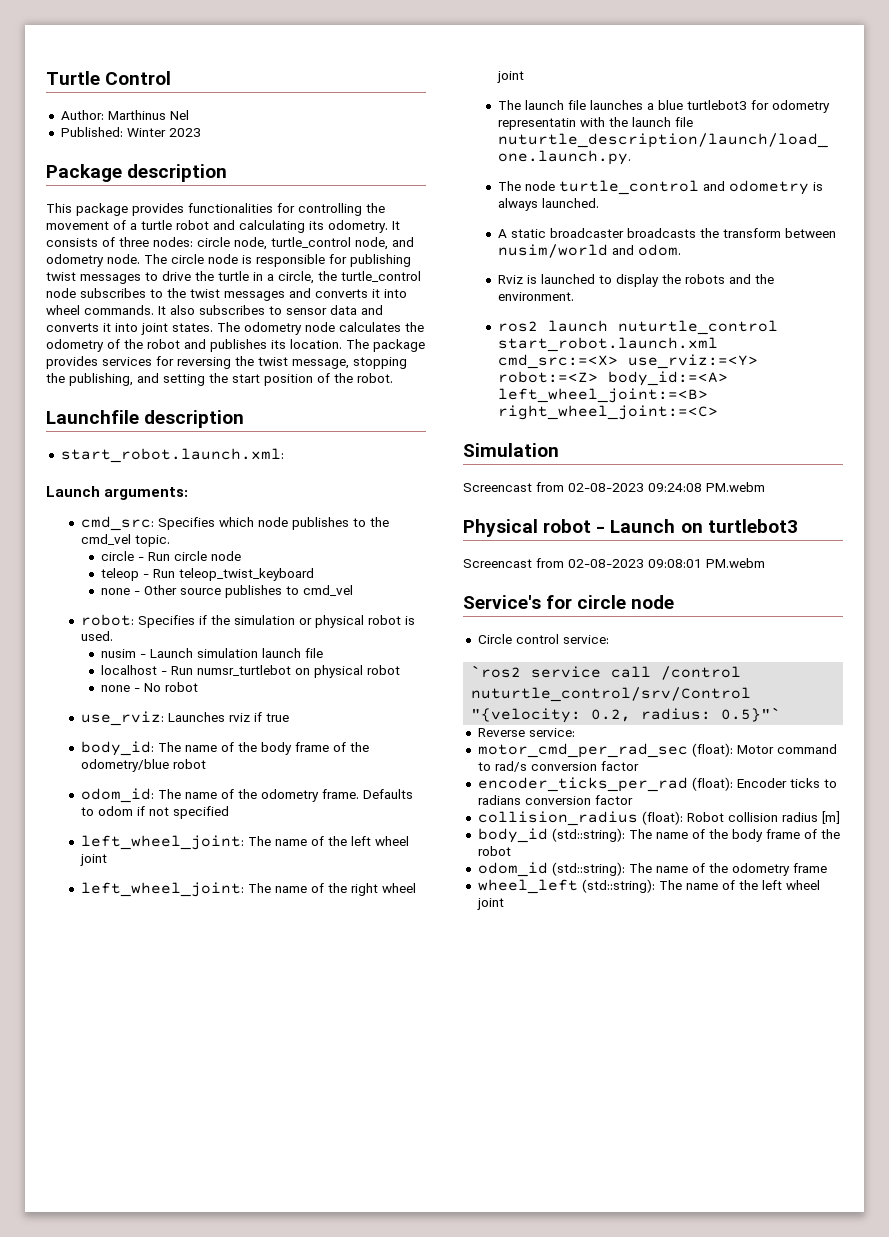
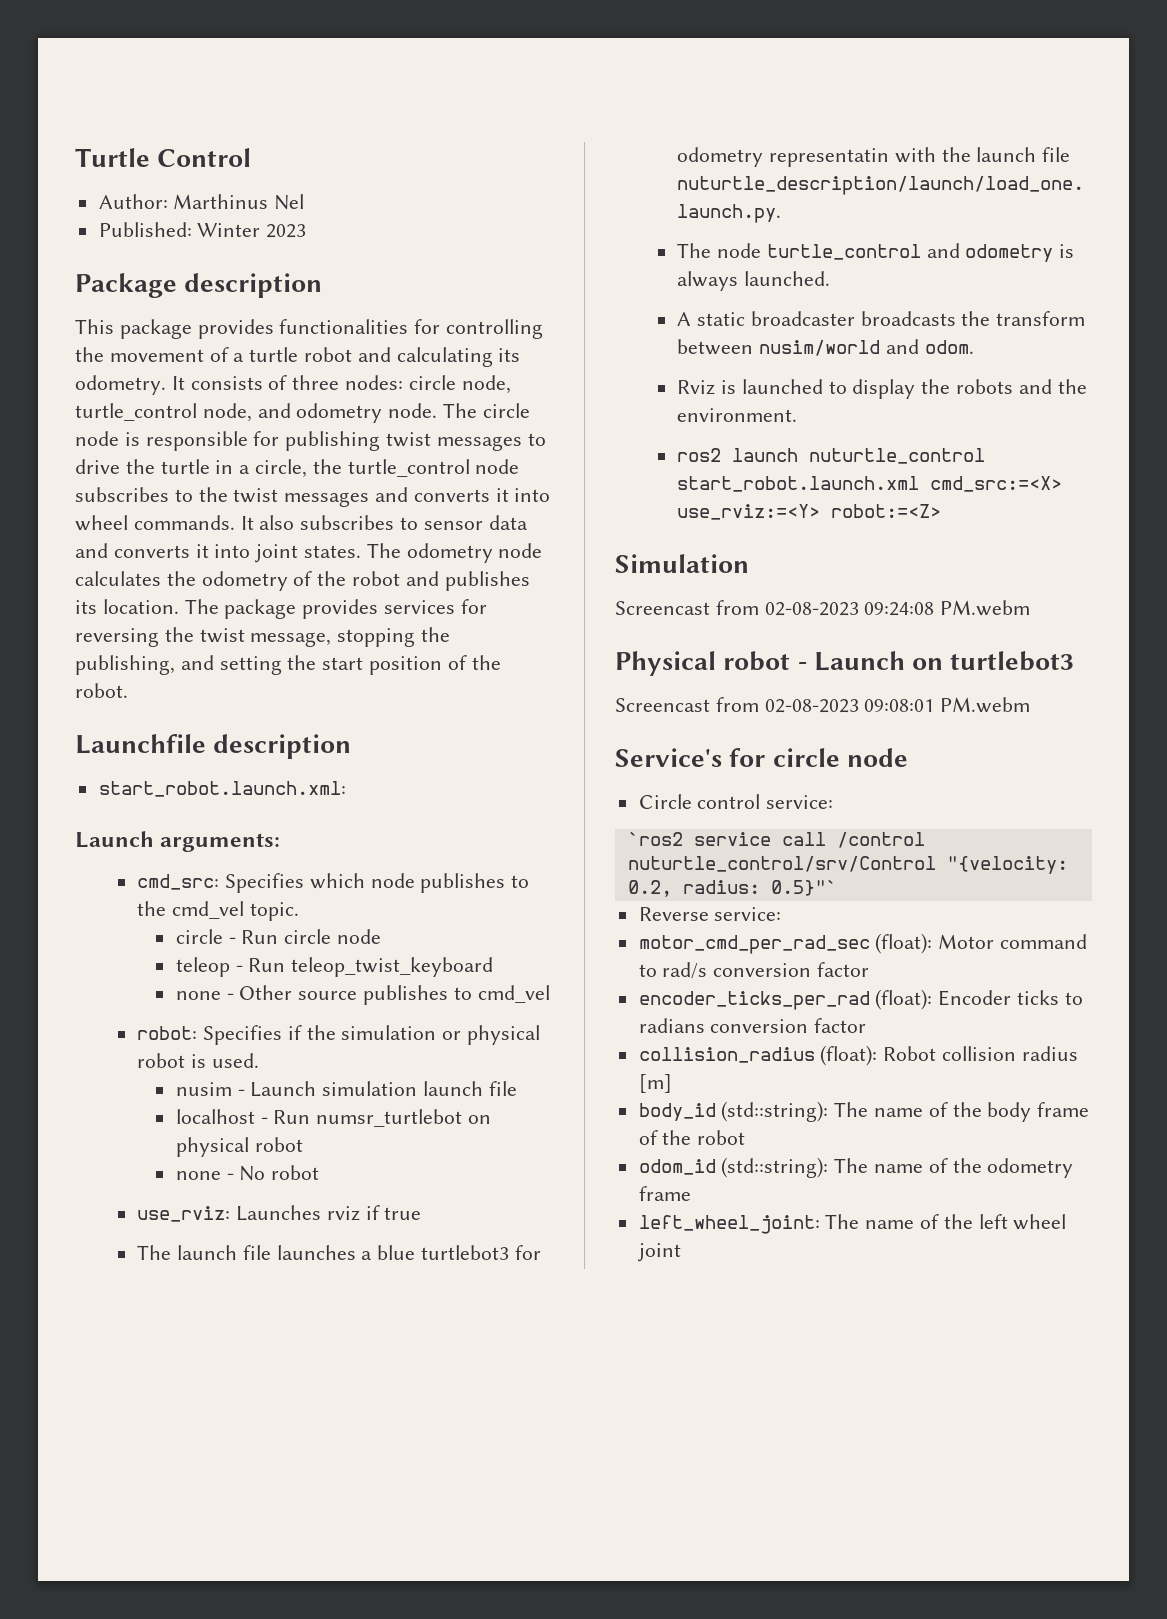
[80,741,369,756] [80,759,206,772] [80,788,413,803] [80,806,229,819] [80,835,409,850] [79,854,107,866] [80,882,416,897] [496,71,524,83] // body_id: The name of the body frame of the odometry/blue robot // odom_id: The name of the odometry frame. Defaults to odom if not specified // left_wheel_joint: The name of the left wheel joint // left_wheel_joint: The name of the right wheel joint -> (422, 1213) none
[607,371,728,386] [497,388,708,403] [497,405,718,420] body_id:=<A> left_wheel_joint:=<B> right_wheel_joint:=<C> -> (942, 511) none
[477,879,655,894] wheel_left (std::string): -> [638,1215,820,1234] left_wheel_joint:

